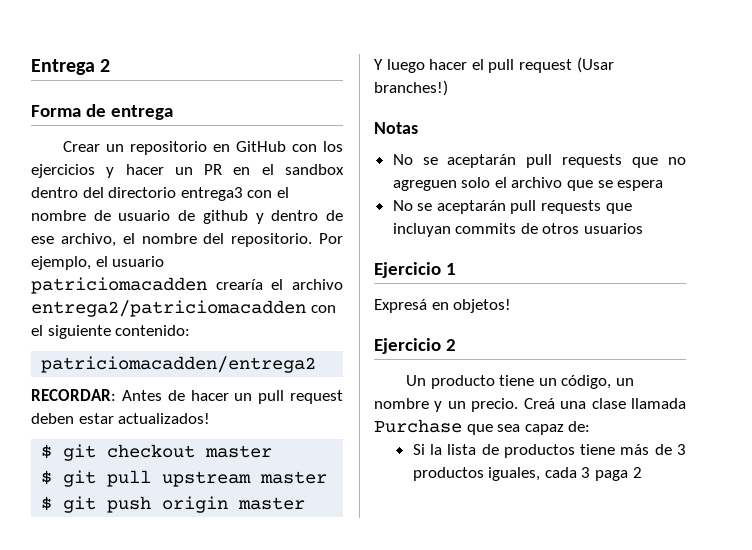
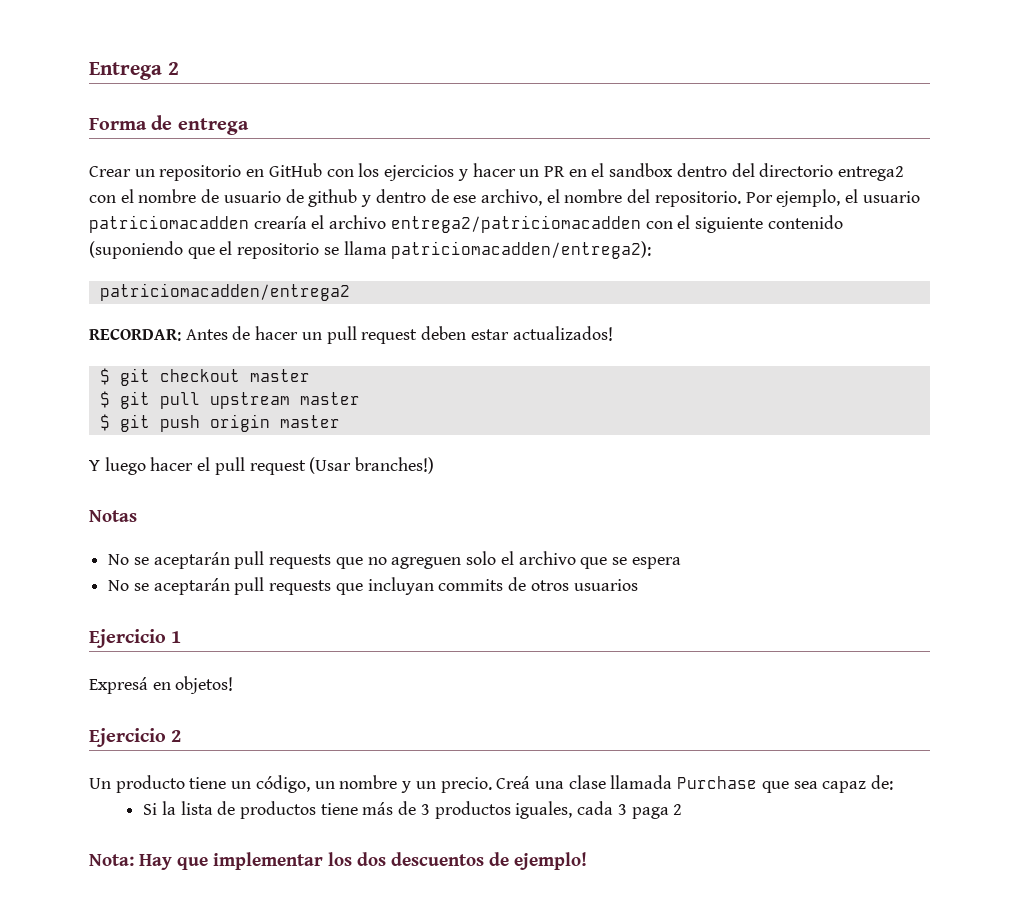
[180,187,243,201] entrega3 -> [838,166,905,181] entrega2
[115,325,191,336] contenido: -> [767,215,843,229] [89,241,652,259] contenido (suponiendo que el repositorio se llama patriciomacadden/entrega2):
(642, 472) none -> [89,852,587,870] // Nota: Hay que implementar los dos descuentos de ejemplo!

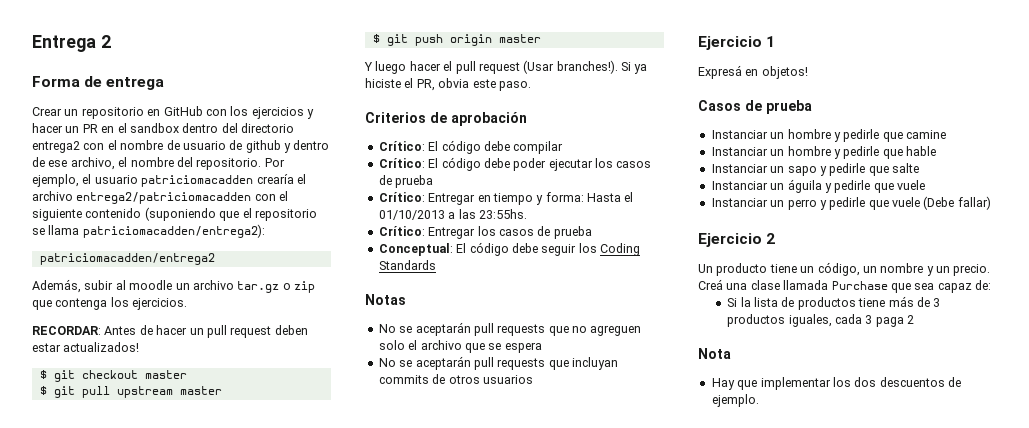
(350, 292) none -> [32,279,315,293] [32,297,188,310] // Además, subir al moodle un archivo tar.gz o zip que contenga los ejercicios.
[355,457,435,474] branches!) -> [556,60,648,74] [365,78,531,91] [365,112,527,126] [378,140,564,154] [378,157,652,171] [378,175,434,188] [378,192,634,205] [378,209,527,220] [378,226,592,239] [378,242,640,256] [378,260,436,270] branches!). Si ya hiciste el PR, obvia este paso. // Criterios de aprobación // Crítico: El código debe compilar // Crítico: El código debe poder ejecutar los casos de prueba // Crítico: Entregar en tiempo y forma: Hasta el 01/10/2013 a las 23:55hs. // Crítico: Entregar los casos de prueba // Conceptual: El código debe seguir los Coding Standards
(234, 685) none -> [698,100,812,114] [711,129,946,142] [711,146,936,159] [711,163,919,176] [711,179,925,193] [711,196,991,210] // Casos de prueba // Instanciar un hombre y pedirle que camine // Instanciar un hombre y pedirle que hable // Instanciar un sapo y pedirle que salte // Instanciar un águila y pedirle que vuele // Instanciar un perro y pedirle que vuele (Debe fallar)
[89,854,134,866] Nota: -> [698,348,731,359] Nota //
[514,852,587,870] ejemplo! -> [711,394,759,407] ejemplo.

